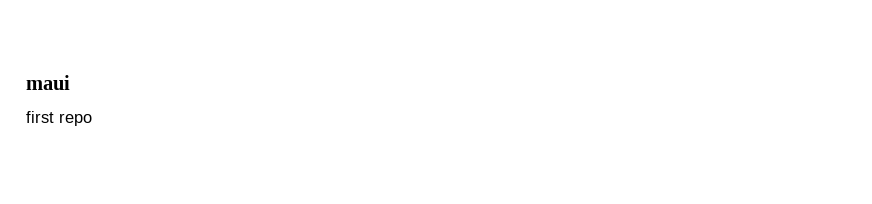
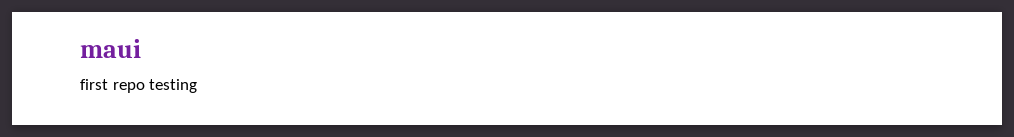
(92, 119) none -> [149,79,198,93] testing

